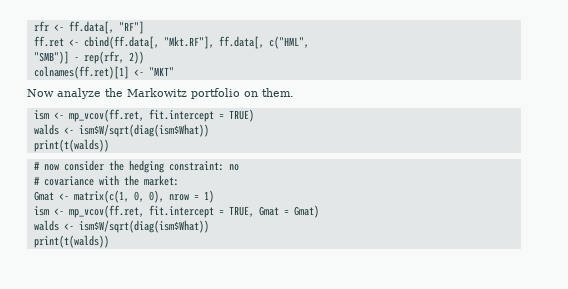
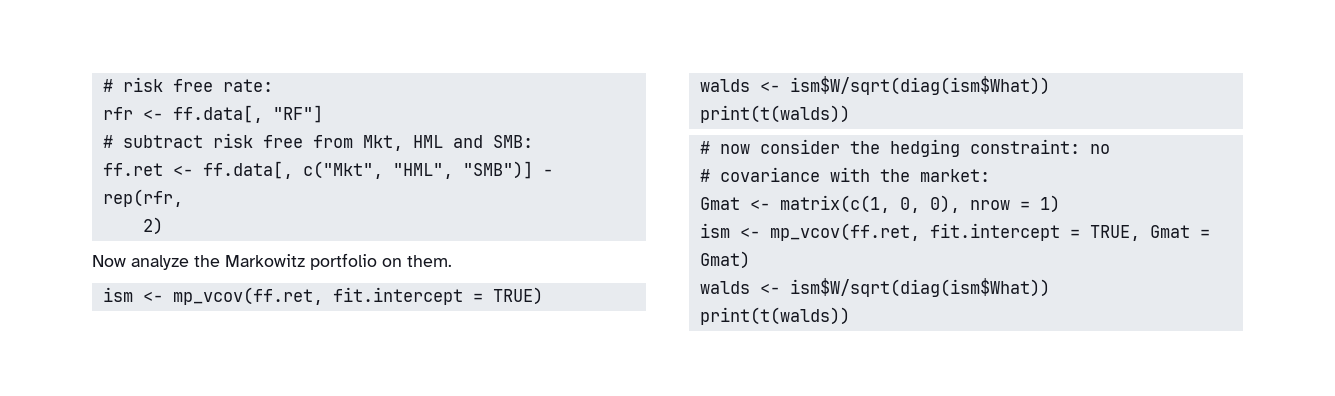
(33, 26) none -> [102,77,273,92] # risk free rate: //
[33,36,309,49] ff.ret <- cbind(ff.data[, "Mkt.RF"], ff.data[, c("HML", // -> [102,133,533,151] [102,161,453,179] # subtract risk free from Mkt, HML and SMB: // ff.ret <- ff.data[, c("Mkt", "HML",
[128,51,144,64] [33,66,174,79] 2)) // colnames(ff.ret)[1] <- "MKT" -> [142,217,163,235] // 2)

